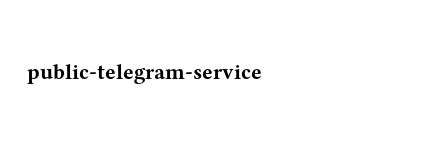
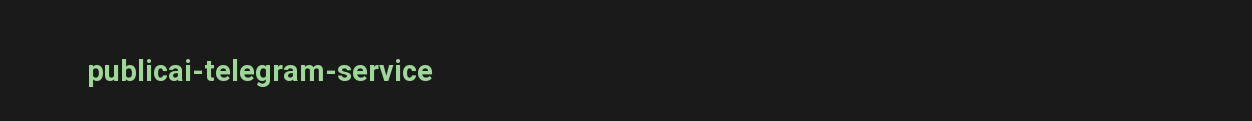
[27,64,262,84] public-telegram-service -> [87,59,433,87] publicai-telegram-service

